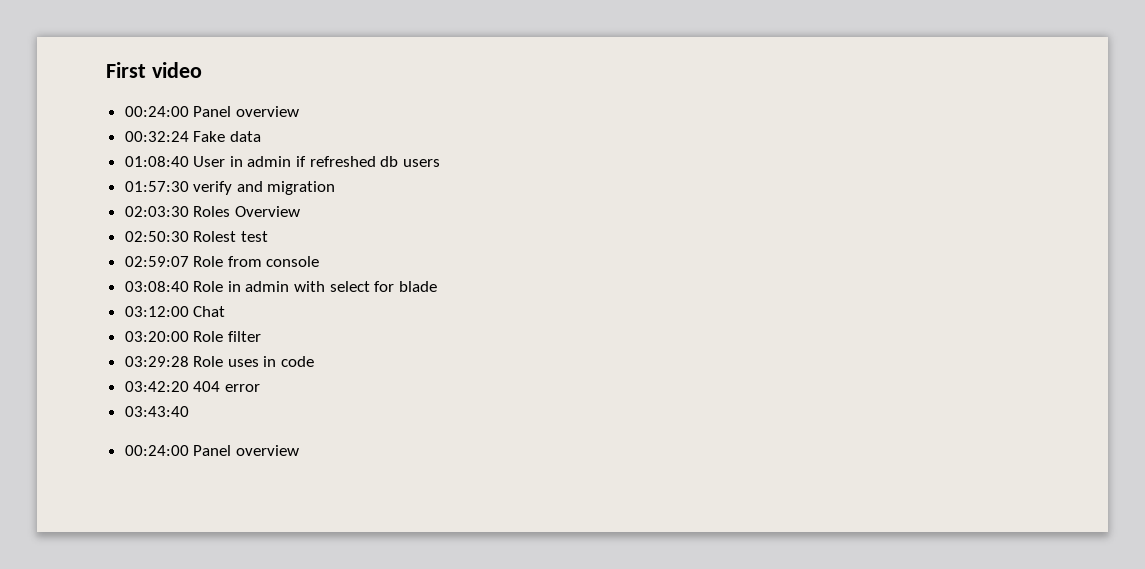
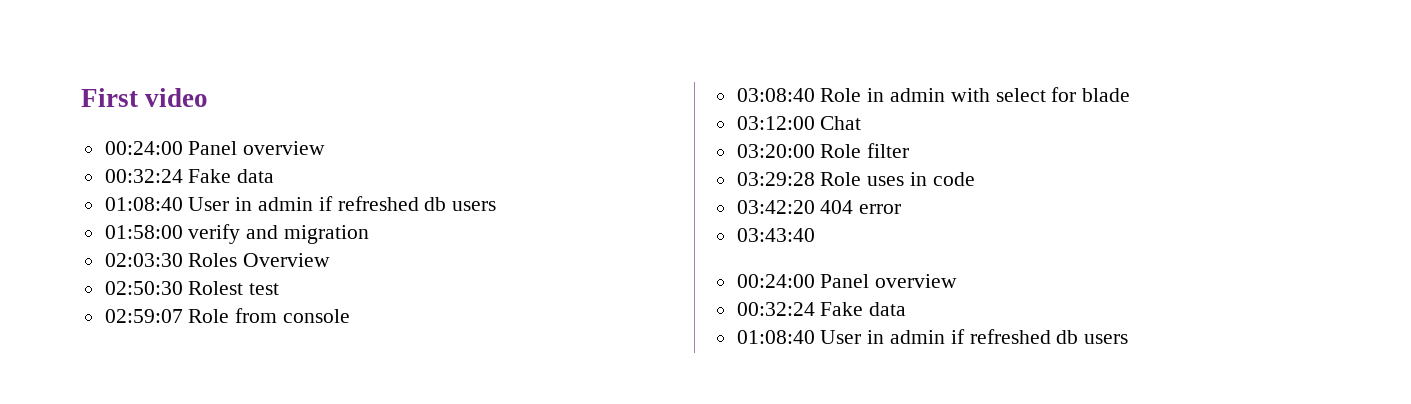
[124,181,189,192] 01:57:30 -> [104,225,183,239] 01:58:00
(299, 450) none -> [736,302,907,316] [736,329,1129,344] // 00:32:24 Fake data // 01:08:40 User in admin if refreshed db users

